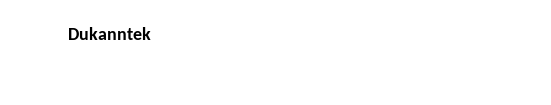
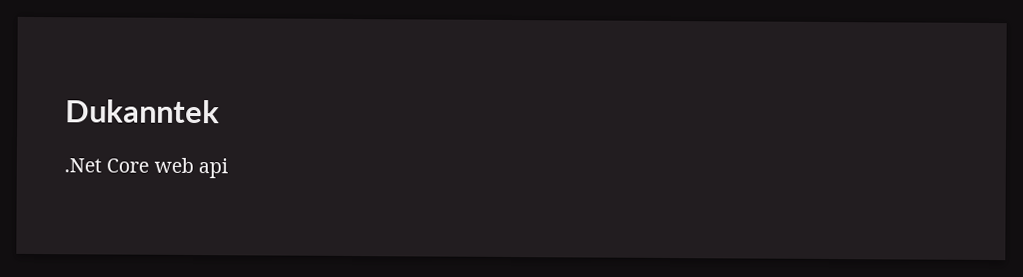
(151, 33) none -> [64,157,228,179] // .Net Core web api

